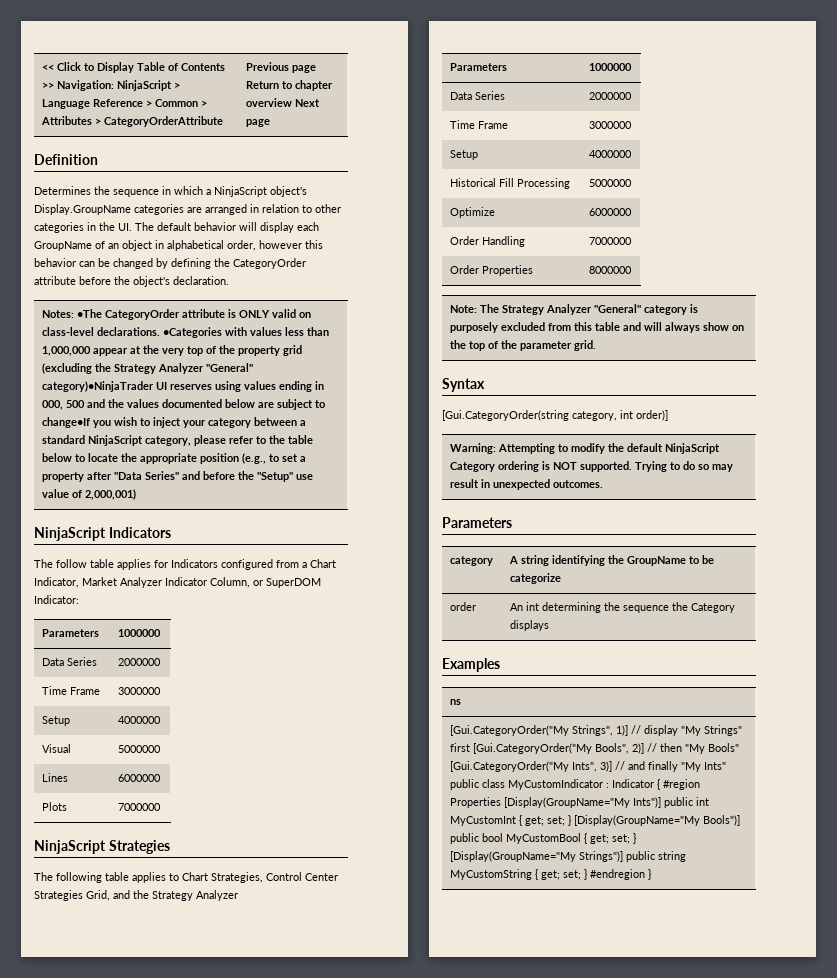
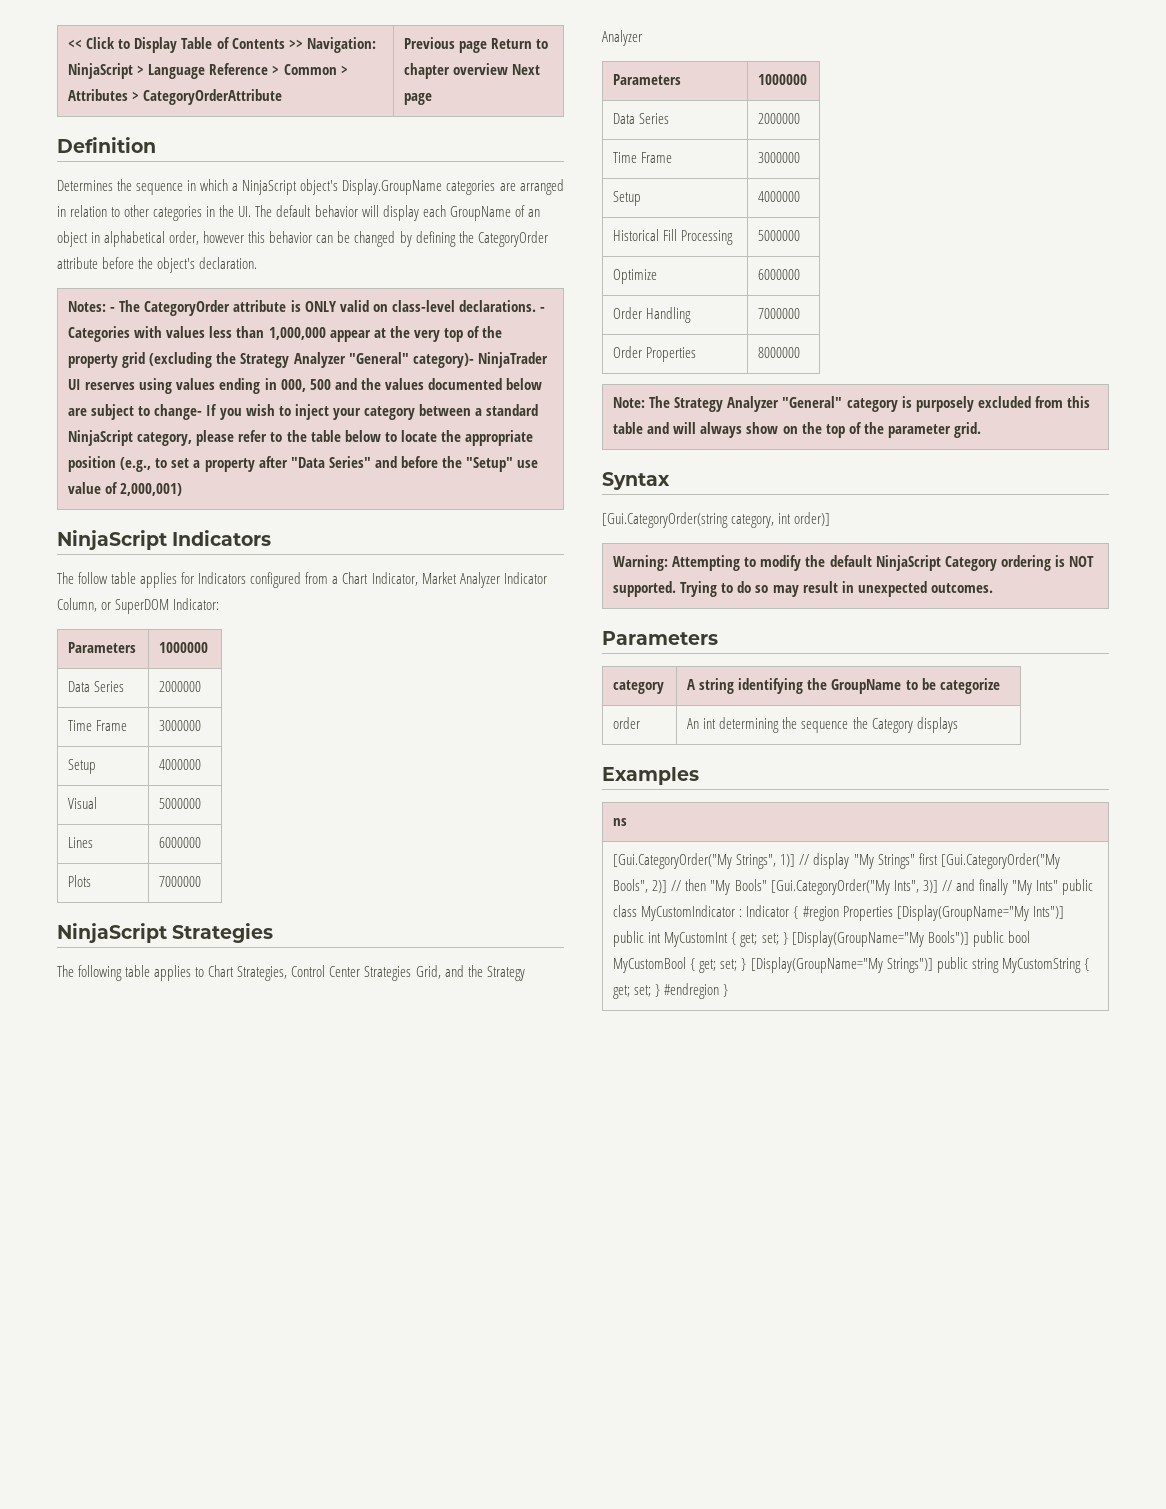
[77,309,103,318] •The -> [110,300,141,312] - The
[163,327,223,338] •Categories -> [539,307,545,312] [68,326,131,342] - Categories
[42,381,155,392] category)•NinjaTrader -> [412,352,548,368] category)- NinjaTrader
[42,417,91,428] change•If -> [154,404,218,420] change- If

